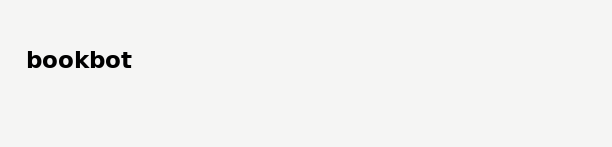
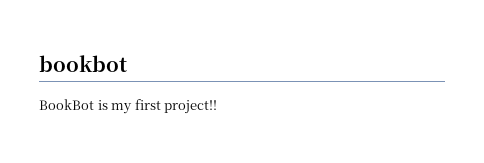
(132, 59) none -> [39,99,218,114] // BookBot is my first project!!

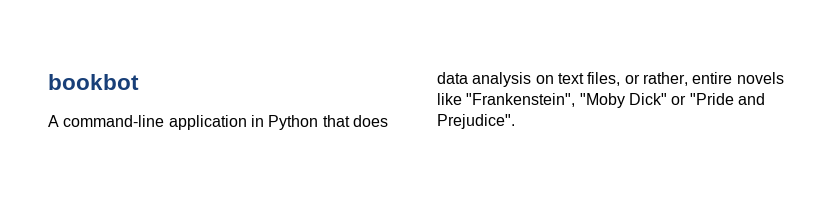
[39,99,218,114] BookBot is my first project!! -> [48,115,388,130] [437,72,784,87] [437,93,765,108] [437,114,515,129] A command-line application in Python that does data analysis on text files, or rather, entire novels like "Frankenstein", "Moby Dick" or "Pride and Prejudice".

